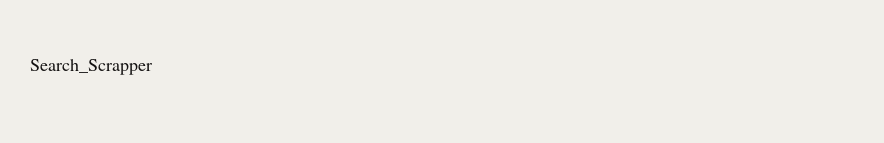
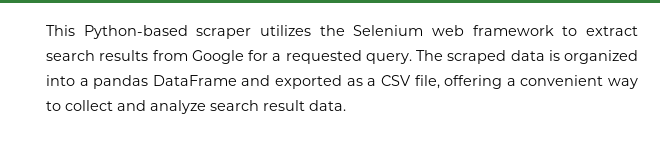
[30,59,153,75] Search_Scrapper -> [46,25,638,39] [46,50,638,64] [46,75,639,89] [46,100,346,114] This Python-based scraper utilizes the Selenium web framework to extract search results from Google for a requested query. The scraped data is organized into a pandas DataFrame and exported as a CSV file, offering a convenient way to collect and analyze search result data.

